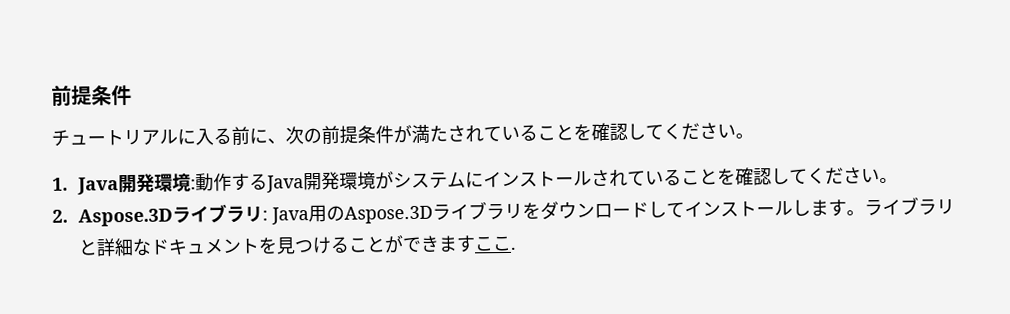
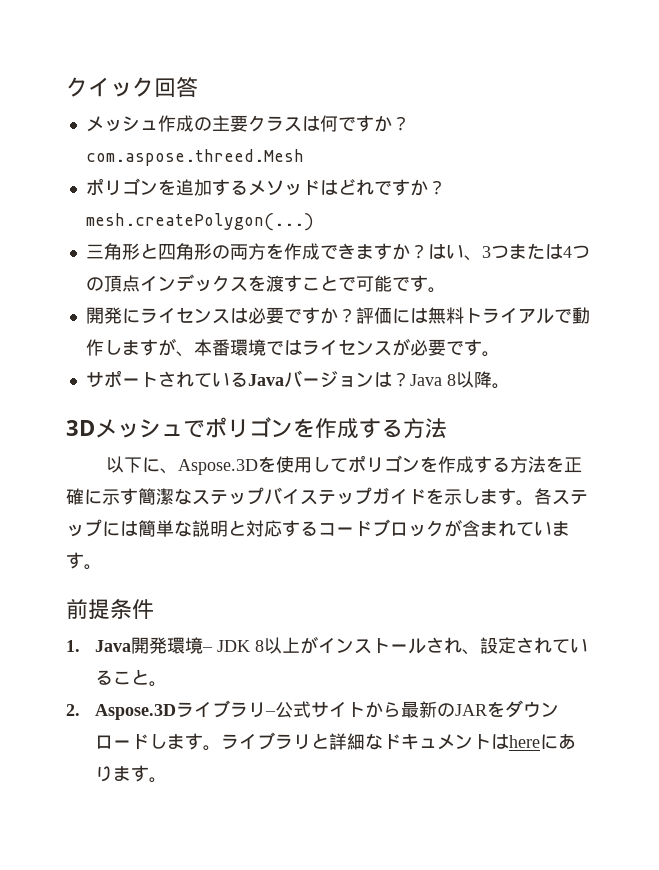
[51,84,132,107] [51,122,754,146] 前提条件 // チュートリアルに入る前に、次の前提条件が満たされていることを確認してください。 -> [66,77,198,98] [85,115,410,132] [85,149,304,166] [85,178,446,196] [85,213,314,231] [85,243,590,261] [85,274,446,293] [85,307,590,324] [85,338,500,357] [85,370,510,389] [66,417,447,438] [105,455,582,475] [66,487,588,506] [66,519,570,537] [66,552,102,570] [66,598,154,619] クイック回答 // メッシュ作成の主要クラスは何ですか？com.aspose.threed.Mesh // ポリゴンを追加するメソッドはどれですか？mesh.createPolygon(...) // 三角形と四角形の両方を作成できますか？はい、3つまたは4つの頂点インデックスを渡すことで可能です。 // 開発にライセンスは必要ですか？評価には無料トライアルで動作しますが、本番環境ではライセンスが必要です。 // サポートされているJavaバージョンは？Java 8以降。 // 3Dメッシュでポリゴンを作成する方法 // 以下に、Aspose.3Dを使用してポリゴンを作成する方法を正確に示す簡潔なステップバイステップガイドを示します。各ステップには簡単な説明と対応するコードブロックが含まれています。 // 前提条件
[190,167,881,193] :動作するJava開発環境がシステムにインストールされていることを確認してください -> [202,636,589,655] [95,669,150,685] – JDK 8以上がインストールされ、設定されていること
[262,200,794,225] : Java用のAspose.3Dライブラリをダウンロードしてインストール -> [265,700,560,718] [95,734,150,750] –公式サイトから最新のJARをダウンロード
[258,235,517,255] を見つけることができますここ. -> [491,734,577,750] [95,765,168,783] はhereにあります。

